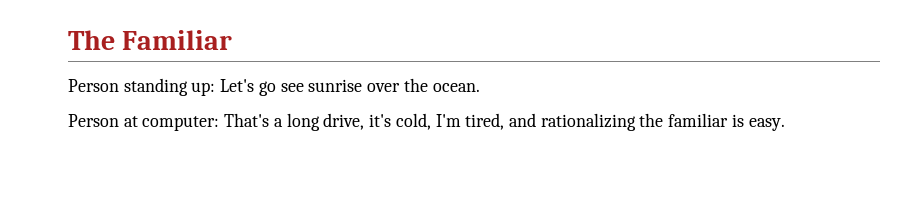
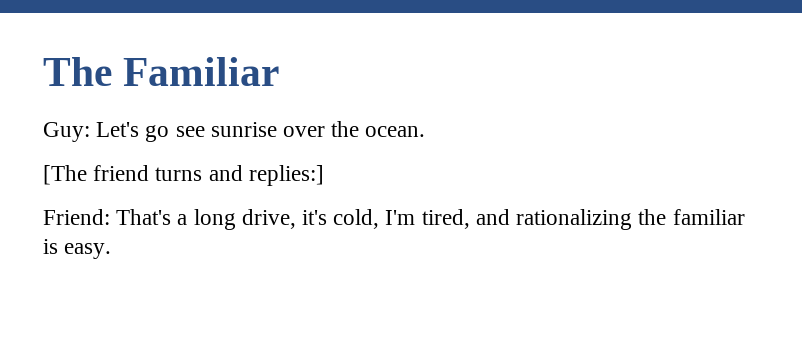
[68,78,216,96] Person standing up: -> [43,122,90,142] Guy:
[68,114,220,131] Person at computer: -> [43,165,324,186] [43,209,110,225] [The friend turns and replies:] // Friend:

